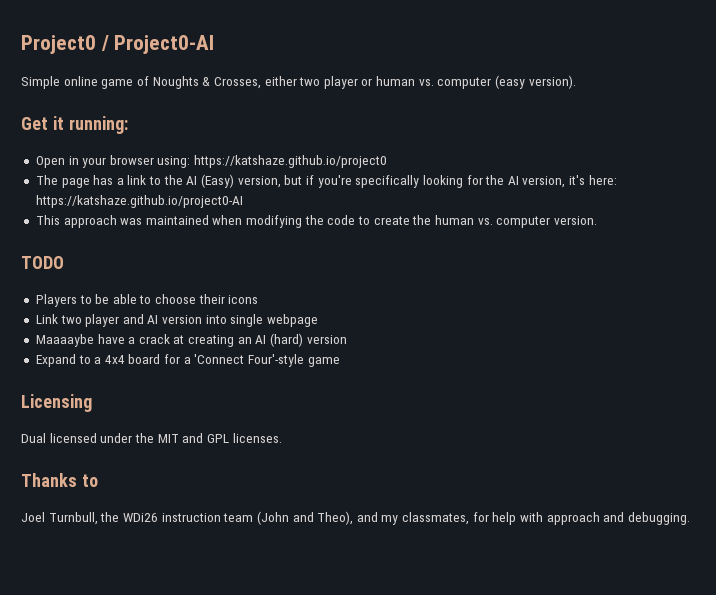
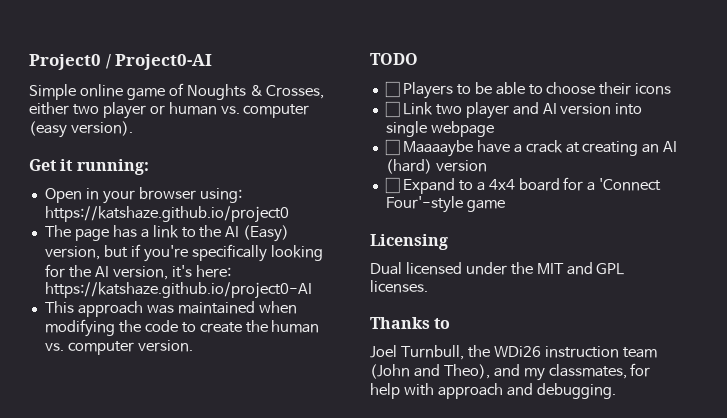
(64, 262) none -> [384,81,400,98] ☐
(259, 299) none -> [384,101,400,118] ☐
(319, 320) none -> [384,139,400,156] ☐
(347, 339) none -> [384,177,400,194] ☐

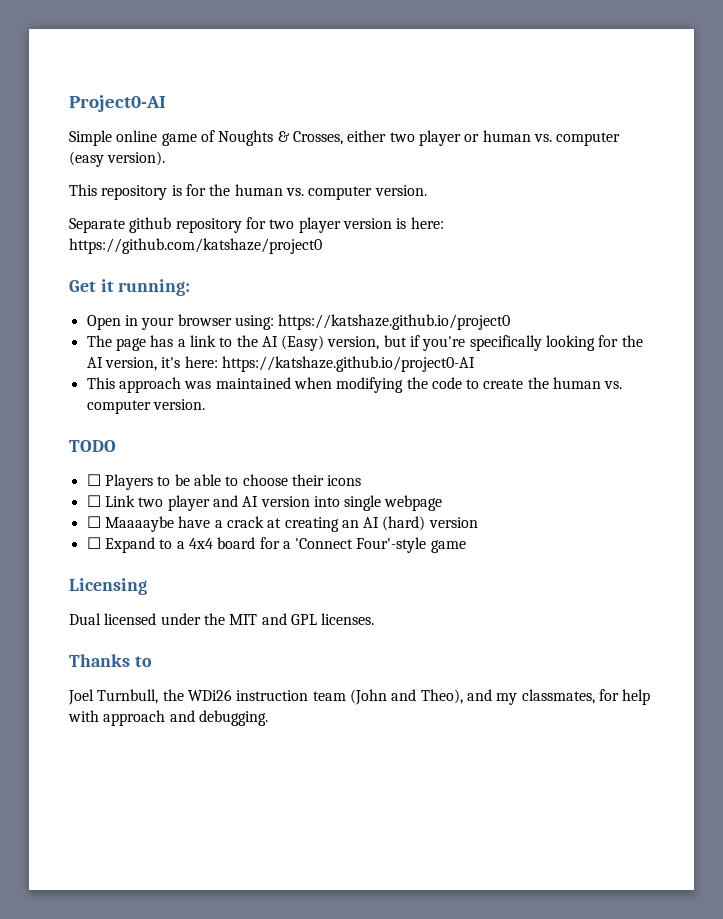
[29,54,111,70] Project0 / -> (69, 103) none
(133, 128) none -> [69,184,427,200] [69,217,444,233] [69,238,322,254] // This repository is for the human vs. computer version. // Separate github repository for two player version is here: https://github.com/katshaze/project0

